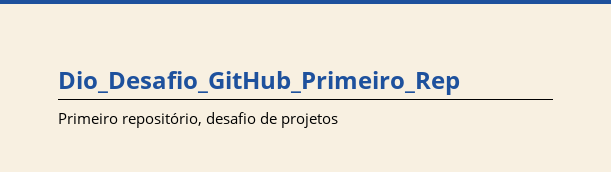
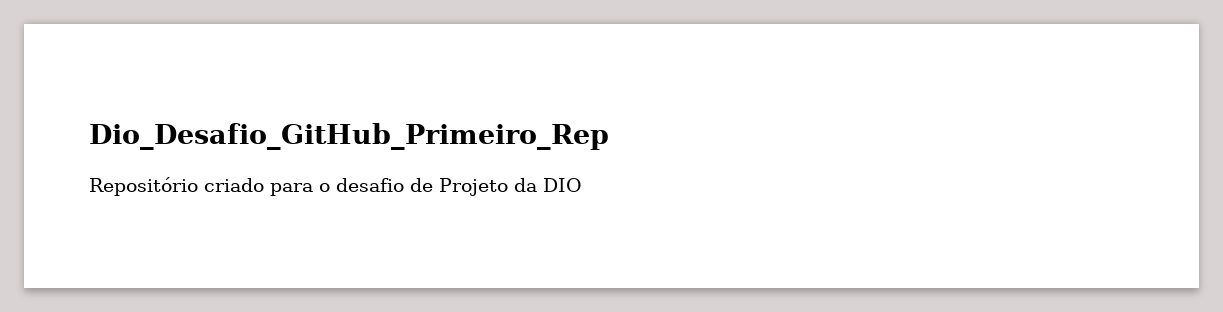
[58,112,339,128] Primeiro repositório, desafio de projetos -> [89,177,582,196] Repositório criado para o desafio de Projeto da DIO

